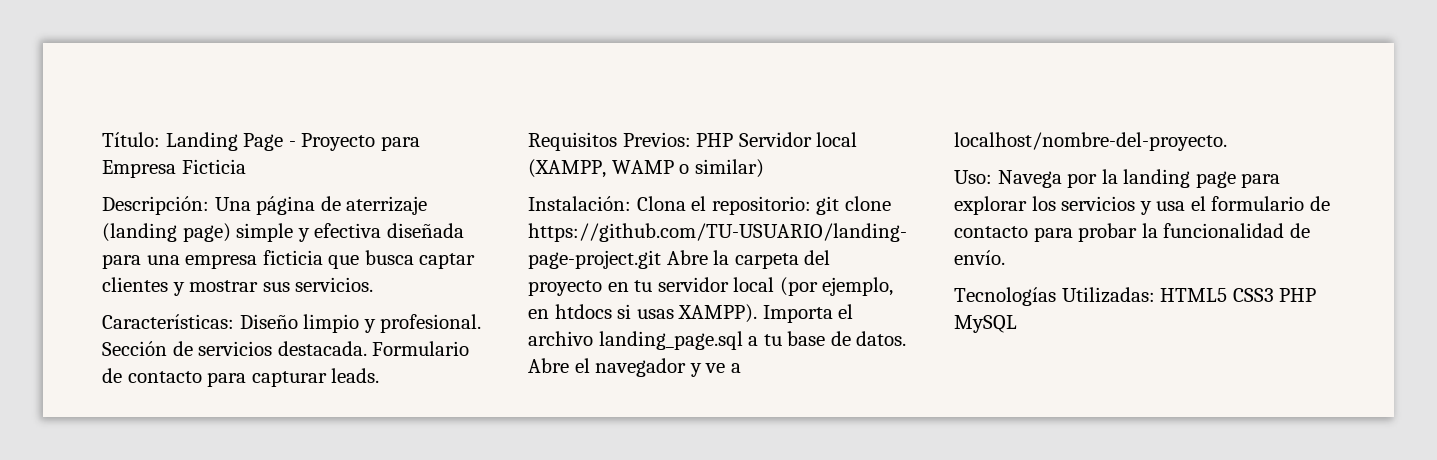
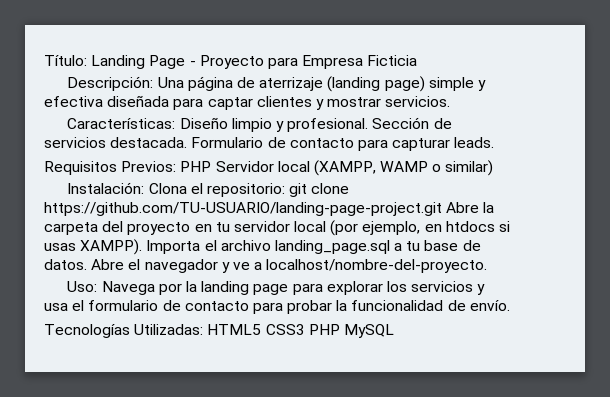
[146,250,414,269] una empresa ficticia que busca -> (204, 104) none
[262,282,290,292] sus -> (382, 102) none

